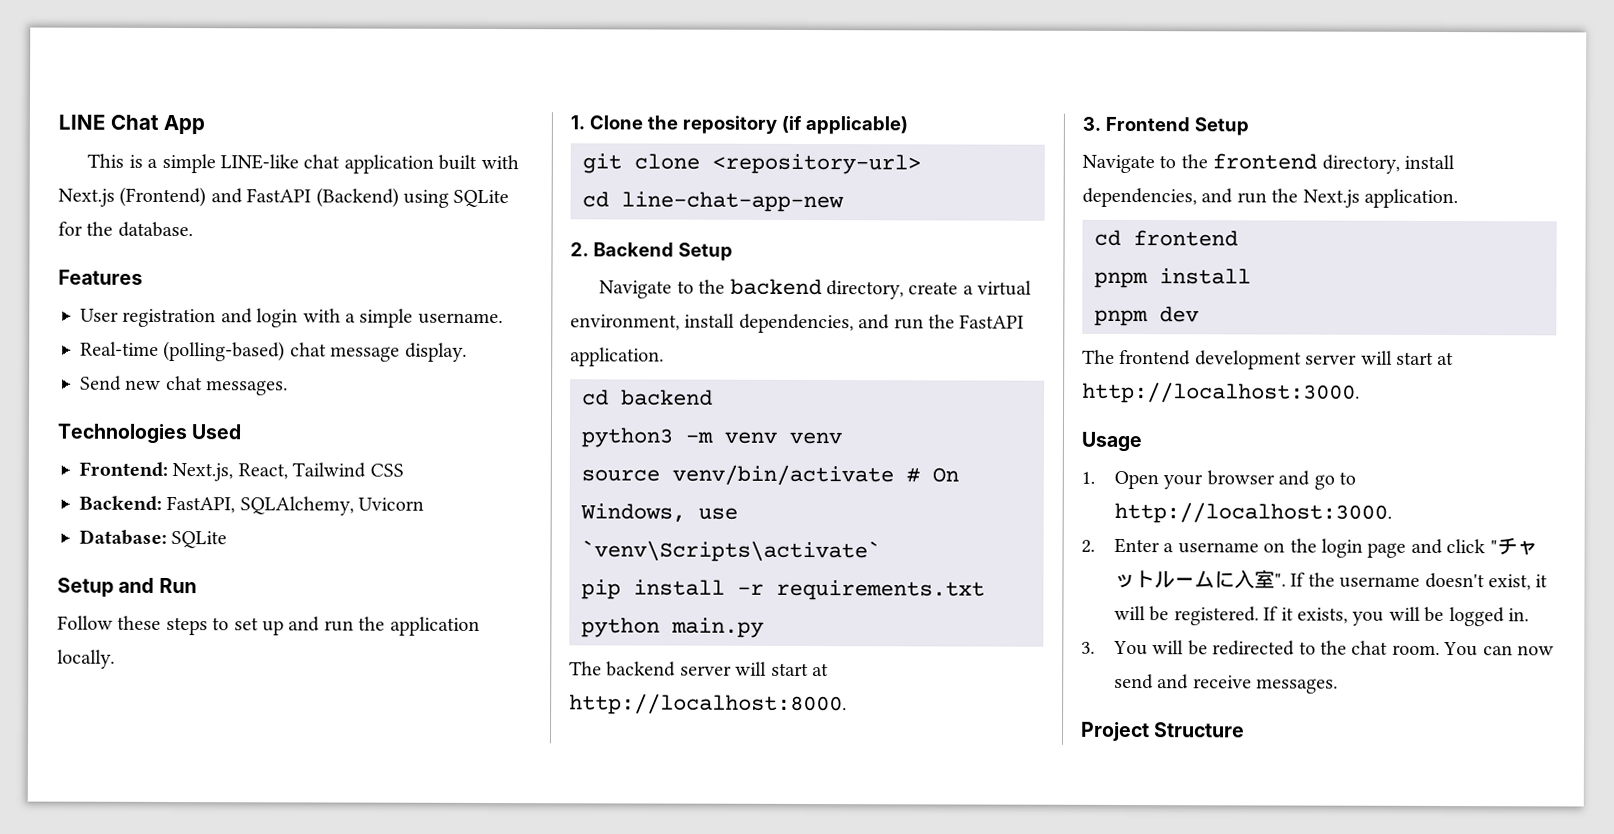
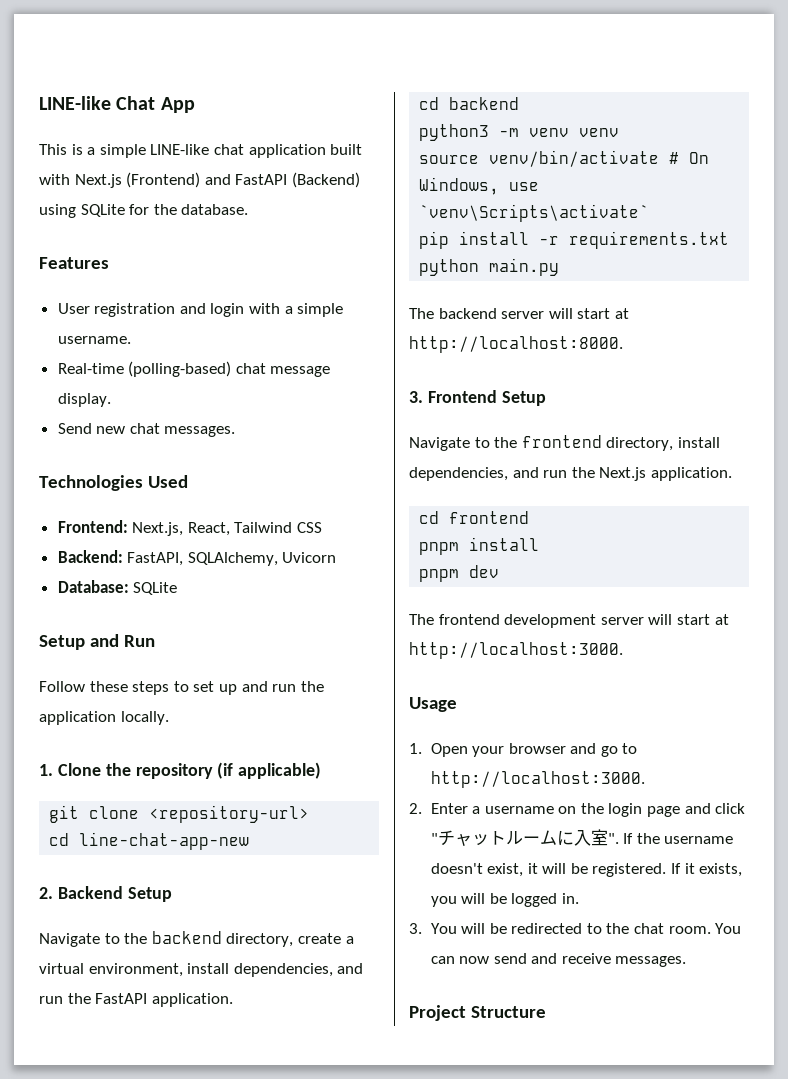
[58,114,105,130] LINE -> [39,96,111,110] LINE-like

